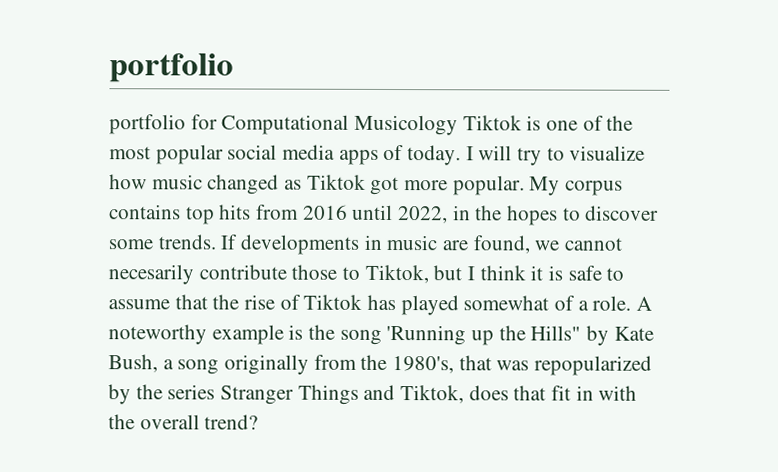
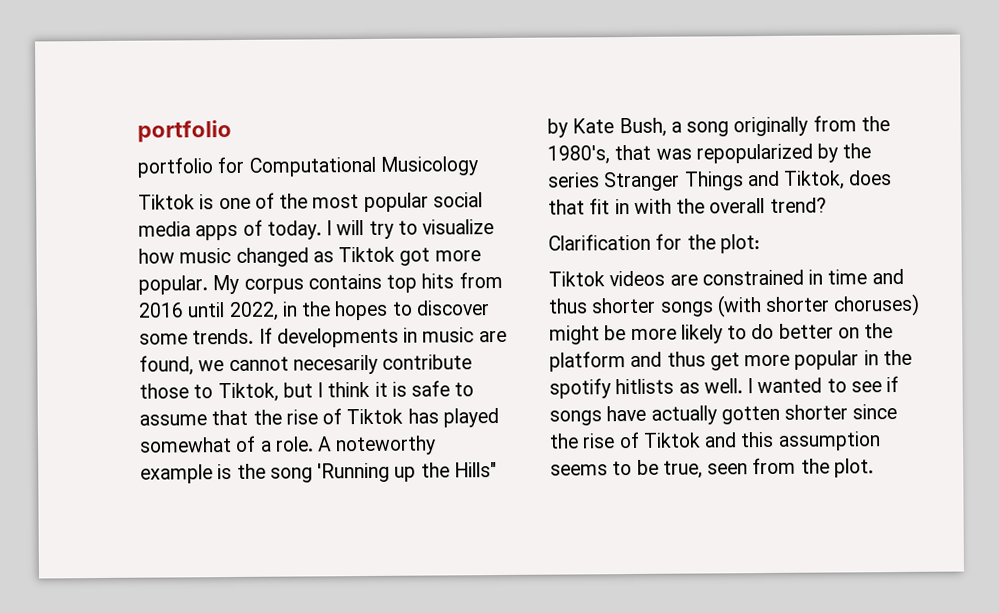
(459, 125) none -> (479, 166) //
(259, 422) none -> [548,233,760,254] [548,268,904,287] [548,293,921,318] [549,323,894,345] [549,349,912,372] [549,375,900,399] [549,404,898,426] [549,431,881,451] [550,457,874,479] // Clarification for the plot: // Tiktok videos are constrained in time and thus shorter songs (with shorter choruses) might be more likely to do better on the platform and thus get more popular in the spotify hitlists as well. I wanted to see if songs have actually gotten shorter since the rise of Tiktok and this assumption seems to be true, seen from the plot.

